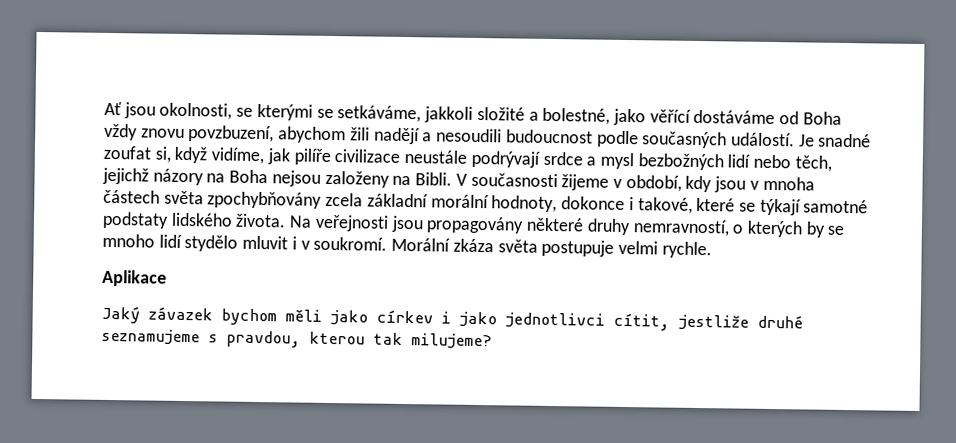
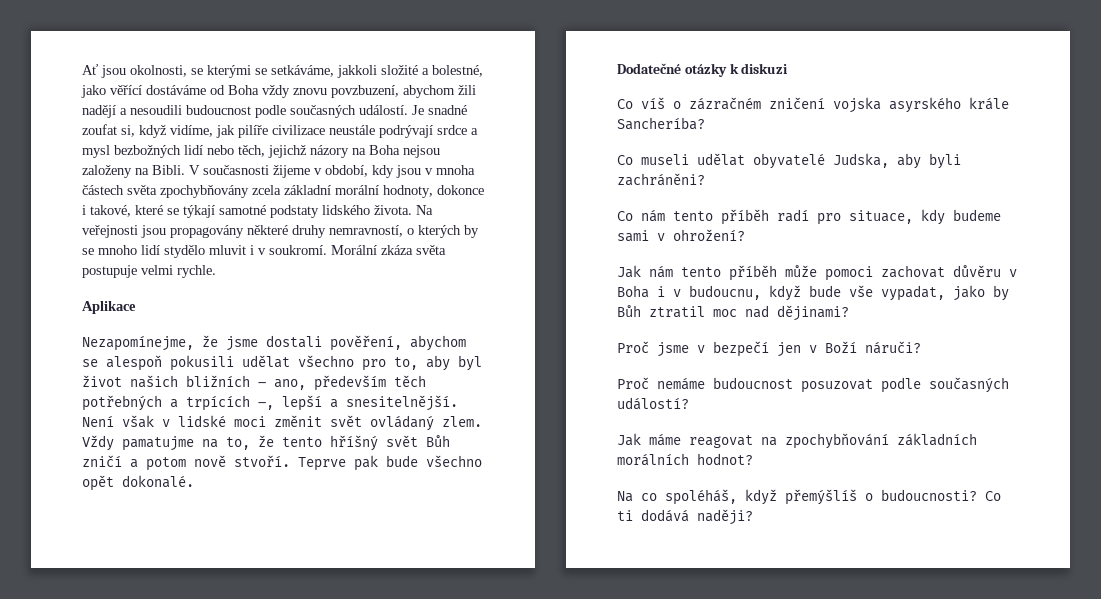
[101,305,803,331] [101,328,492,350] Jaký závazek bychom měli jako církev i jako jednotlivci cítit, jestliže druhé seznamujeme s pravdou, kterou tak milujeme? -> [82,335,466,351] [82,355,482,371] [82,375,426,391] [82,395,458,411] [82,415,482,431] [82,435,450,451] [82,455,482,471] [82,475,194,491] [617,63,789,77] [617,97,1009,113] [617,117,705,130] [617,153,961,169] [617,173,705,186] [617,209,1001,225] [617,229,745,242] [617,265,1017,281] [617,285,1009,301] [617,305,849,321] [617,341,921,357] [617,377,1009,393] [617,397,689,410] [617,433,977,449] [617,453,753,466] [617,489,1001,505] [617,509,753,525] Nezapomínejme, že jsme dostali pověření, abychom se alespoň pokusili udělat všechno pro to, aby byl život našich bližních – ano, především těch potřebných a trpících –, lepší a snesitelnější. Není však v lidské moci změnit svět ovládaný zlem. Vždy pamatujme na to, že tento hříšný svět Bůh zničí a potom nově stvoří. Teprve pak bude všechno opět dokonalé. // Dodatečné otázky k diskuzi // Co víš o zázračném zničení vojska asyrského krále Sancheríba? // Co museli udělat obyvatelé Judska, aby byli zachráněni? // Co nám tento příběh radí pro situace, kdy budeme sami v ohrožení? // Jak nám tento příběh může pomoci zachovat důvěru v Boha i v budoucnu, když bude vše vypadat, jako by Bůh ztratil moc nad dějinami? // Proč jsme v bezpečí jen v Boží náruči? // Proč nemáme budoucnost posuzovat podle současných událostí? // Jak máme reagovat na zpochybňování základních morálních hodnot? // Na co spoléháš, když přemýšlíš o budoucnosti? Co ti dodává naději?

